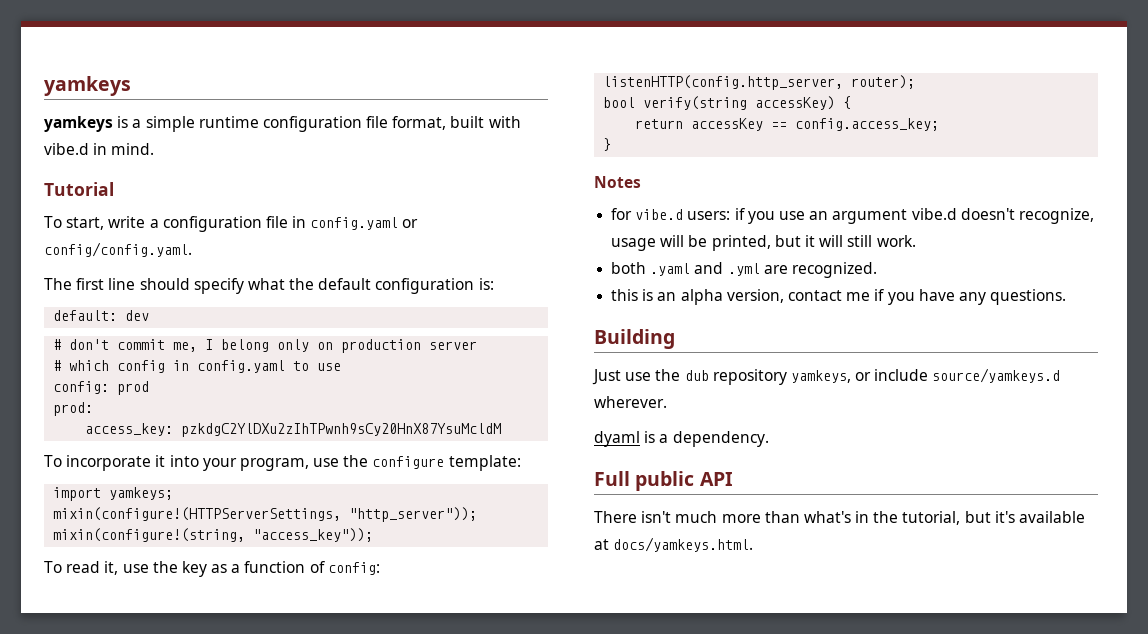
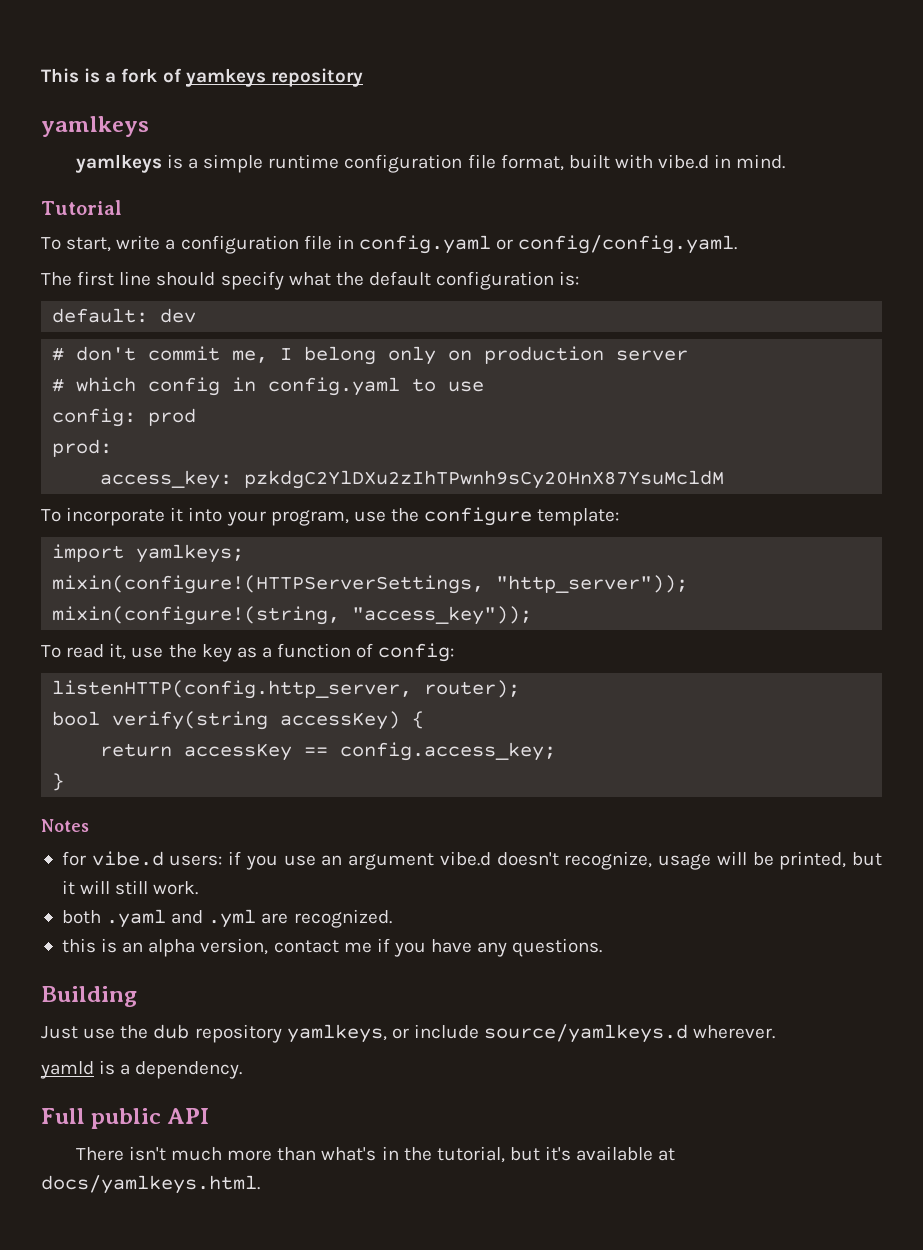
[44,76,131,96] [44,116,113,132] yamkeys // yamkeys -> [41,68,363,87] [41,116,149,137] [75,154,162,173] This is a fork of yamkeys repository // yamlkeys // yamlkeys
[109,487,174,500] yamkeys; -> [136,544,245,563] yamlkeys;
[790,370,851,383] yamkeys, -> [286,1024,387,1043] yamlkeys,
[932,368,1061,383] source/yamkeys.d -> [484,1024,689,1043] source/yamlkeys.d
[594,431,640,447] dyaml -> [40,1061,94,1079] yamld
[613,537,754,552] docs/yamkeys.html. -> [41,1175,260,1194] docs/yamlkeys.html.

